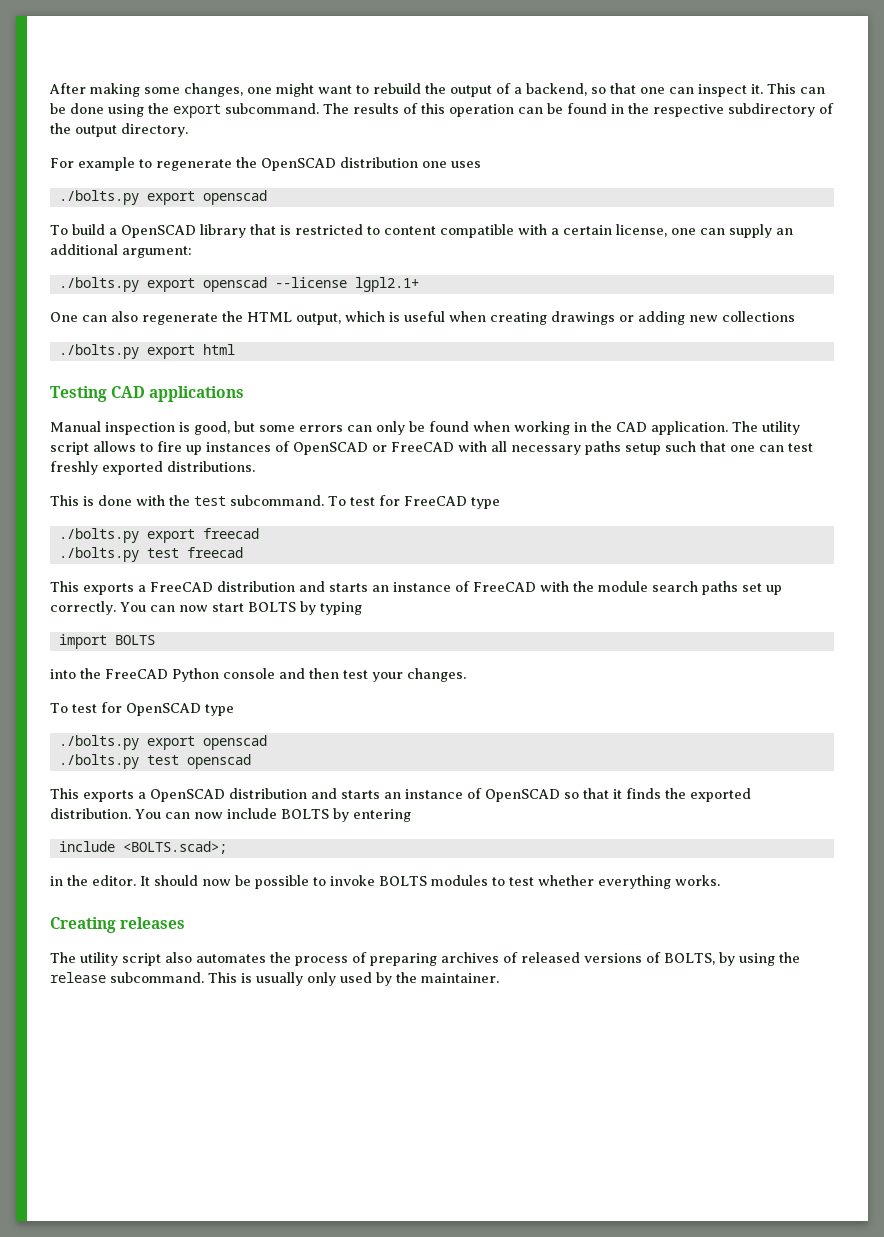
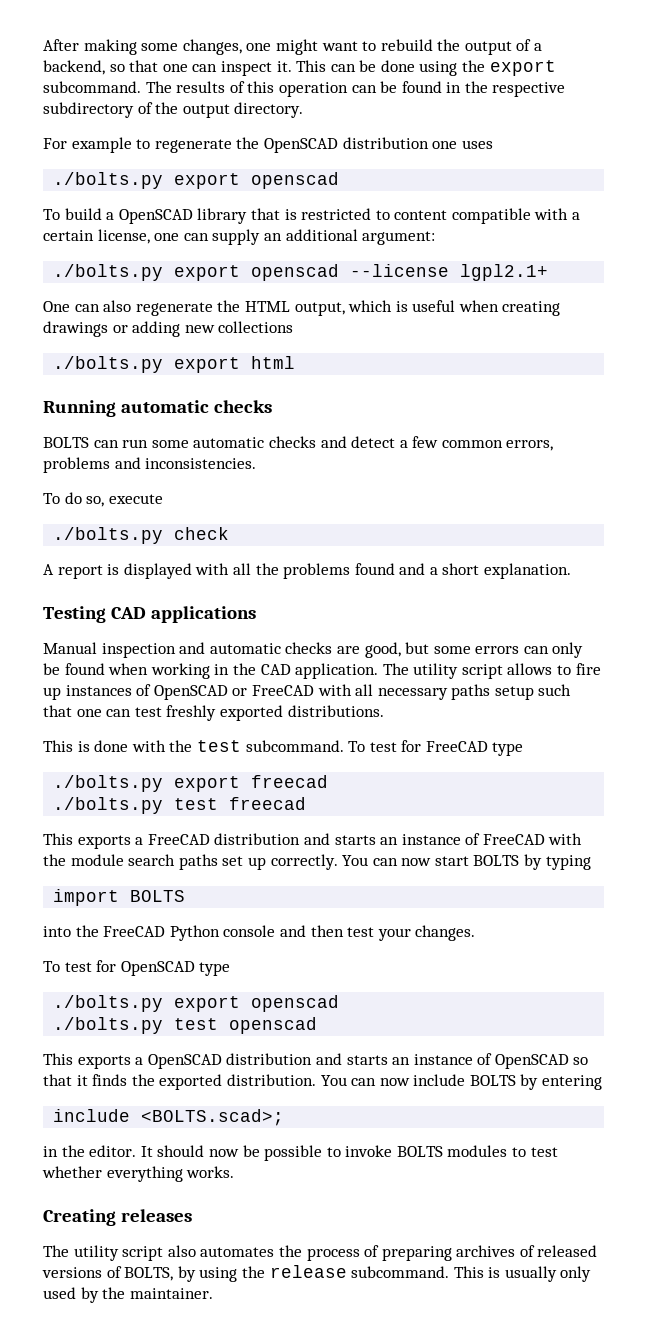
(235, 349) none -> [43,400,272,417] [43,436,554,451] [43,457,257,473] [43,492,163,507] [53,527,230,544] [43,563,572,579] // Running automatic checks // BOLTS can run some automatic checks and detect a few common errors, problems and inconsistencies. // To do so, execute // ./bolts.py check // A report is displayed with all the problems found and a short explanation.
[179,422,190,432] is -> [179,642,360,654] and automatic checks are

